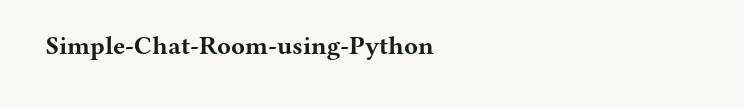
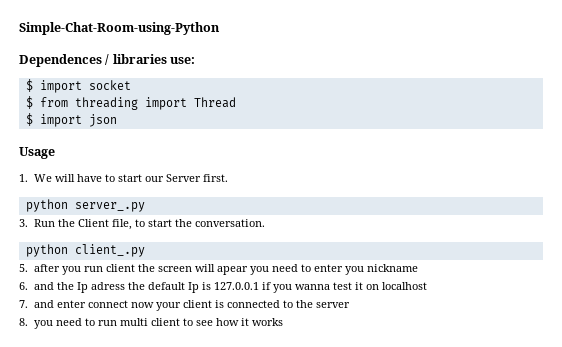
(434, 48) none -> [19,54,196,67] [25,79,131,93] [25,96,236,110] [25,113,117,127] [19,147,55,159] [19,174,228,182] [25,199,145,212] [19,219,265,230] [25,244,145,257] [19,264,418,275] [19,282,427,293] [19,300,350,311] [19,318,283,329] // Dependences / libraries use: // $ import socket // $ from threading import Thread // $ import json // Usage // 1. We will have to start our Server first. // python server_.py // 3. Run the Client file, to start the conversation. // python client_.py // 5. after you run client the screen will apear you need to enter you nickname // 6. and the Ip adress the default Ip is 127.0.0.1 if you wanna test it on localhost // 7. and enter connect now your client is connected to the server // 8. you need to run multi client to see how it works

